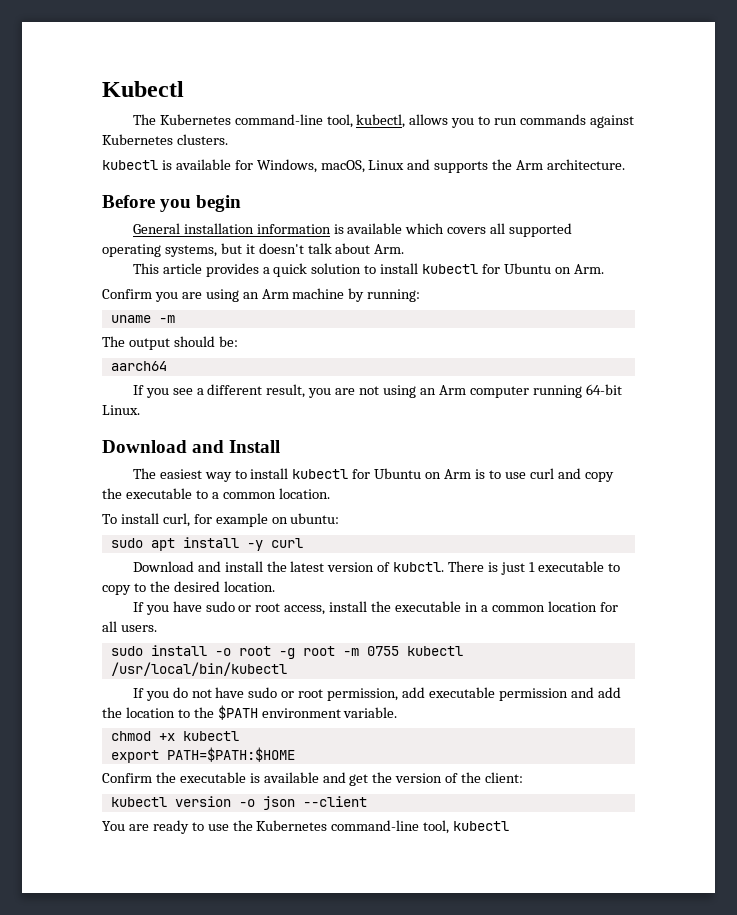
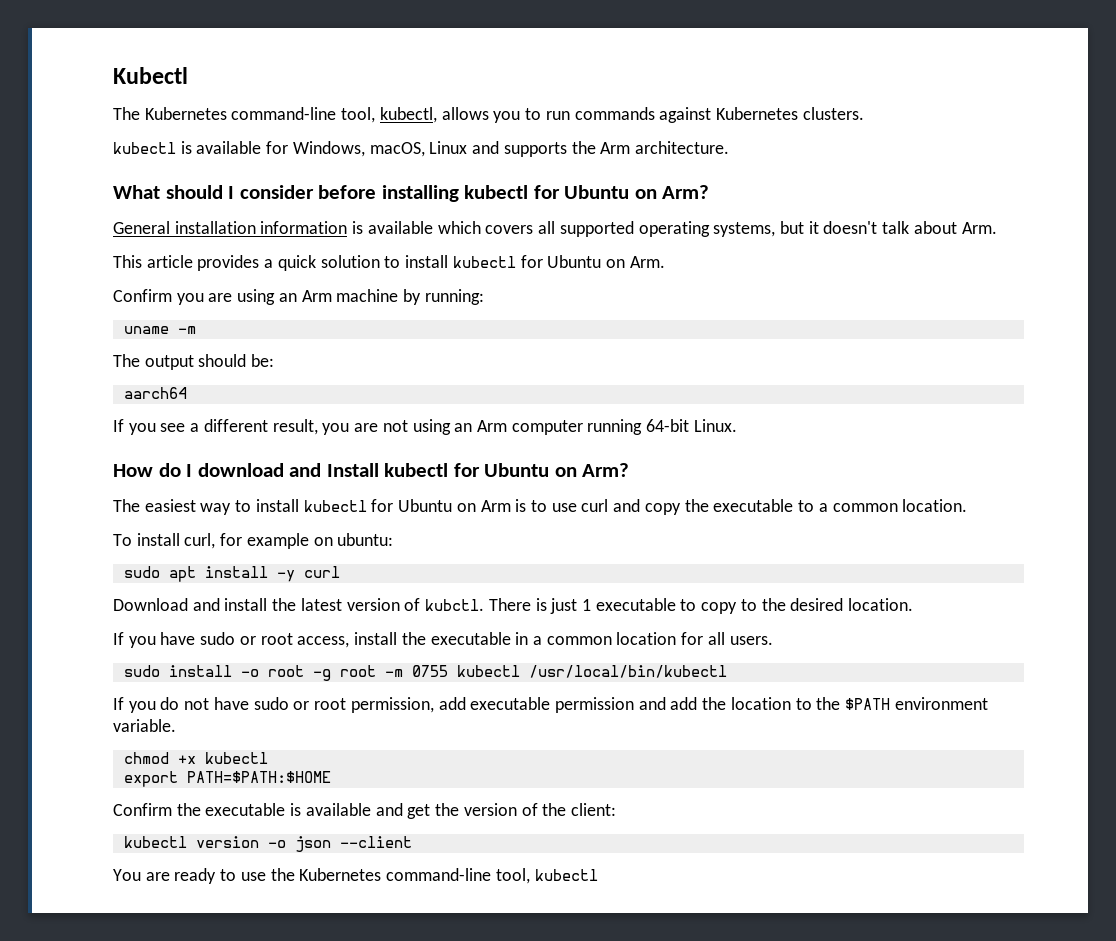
[102,195,242,212] Before you begin -> [113,185,710,202] What should I consider before installing kubectl for Ubuntu on Arm?
[102,440,281,453] Download and Install -> [113,463,630,477] How do I download and Install kubectl for Ubuntu on Arm?

